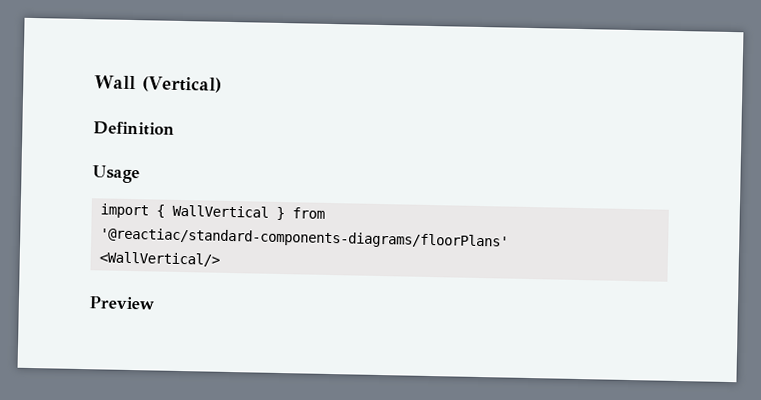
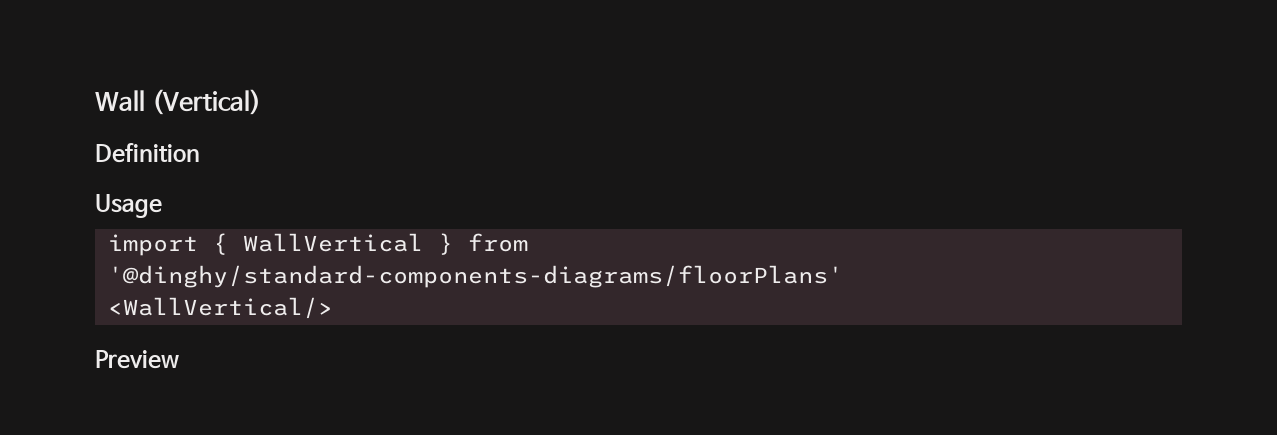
[99,227,509,250] '@reactiac/standard-components-diagrams/floorPlans' -> [107,265,843,288] '@dinghy/standard-components-diagrams/floorPlans'

